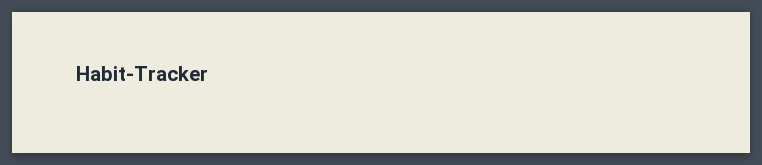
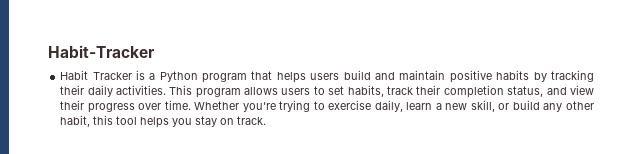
(208, 73) none -> [60,70,594,83] [60,85,594,98] [60,100,594,113] [60,115,267,128] // Habit Tracker is a Python program that helps users build and maintain positive habits by tracking their daily activities. This program allows users to set habits, track their completion status, and view their progress over time. Whether you're trying to exercise daily, learn a new skill, or build any other habit, this tool helps you stay on track.

